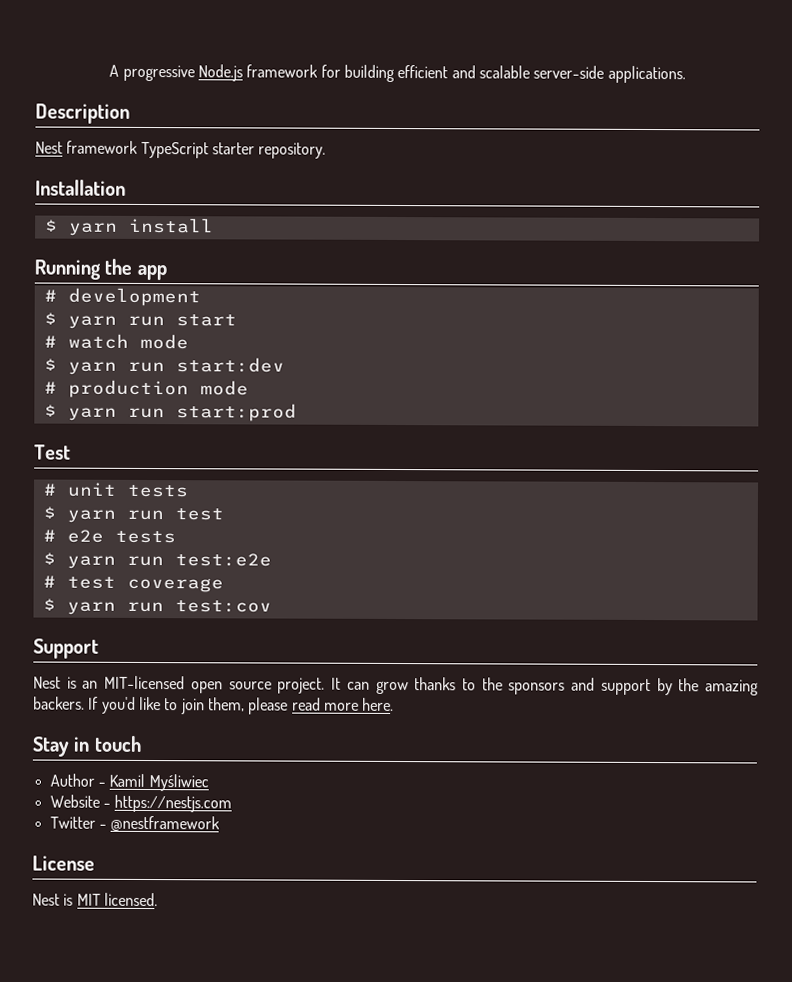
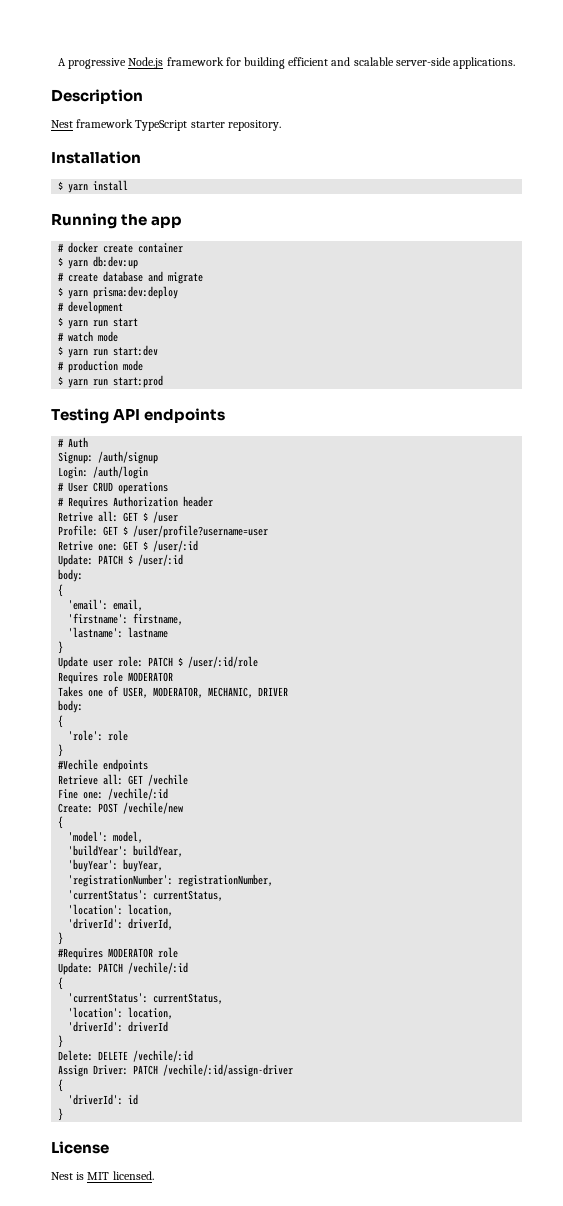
(167, 272) none -> [58,242,184,253] [58,256,139,269] [58,271,204,284] [58,286,179,299] // # docker create container // $ yarn db:dev:up // # create database and migrate // $ yarn prisma:dev:deploy
[34,444,71,460] [42,482,189,498] [42,506,224,523] [42,529,176,544] [42,552,272,569] [42,575,224,593] [42,598,272,615] [33,638,99,659] [33,675,760,696] [33,696,395,715] [32,735,142,757] [49,773,209,792] [49,794,233,813] [49,815,221,832] Test // # unit tests // $ yarn run test // # e2e tests // $ yarn run test:e2e // # test coverage // $ yarn run test:cov // Support // Nest is an MIT-licensed open source project. It can grow thanks to the sponsors and support by the amazing backers. If you'd like to join them, please read more here. // Stay in touch // Author - Kamil Myśliwiec // Website - https://nestjs.com // Twitter - @nestframework -> [51,408,226,424] [58,437,89,448] [58,451,159,464] [58,466,149,479] [58,482,169,494] [58,496,214,509] [58,511,179,523] [58,525,269,538] [58,540,199,552] [58,554,184,567] [58,569,84,582] [58,584,64,597] [68,599,144,611] [68,613,184,625] [68,627,169,638] [58,641,64,654] [58,656,259,669] [58,671,174,684] [58,686,289,698] [58,700,84,713] [58,715,64,728] [68,730,129,741] [58,744,64,757] [58,759,149,772] [58,774,189,786] [58,788,169,800] [58,802,184,814] [58,816,64,829] [68,831,144,843] [68,845,184,857] [68,859,164,872] [68,874,274,887] [68,890,224,901] [68,904,174,916] [68,918,174,930] [58,932,64,945] [58,947,179,960] [58,962,189,975] [58,977,64,990] [68,993,224,1004] [68,1007,174,1019] [68,1021,169,1032] [58,1035,64,1048] [58,1050,194,1062] [58,1064,294,1077] [58,1079,64,1092] [68,1094,139,1105] [58,1108,64,1121] Testing API endpoints // # Auth // Signup: /auth/signup // Login: /auth/login // # User CRUD operations // # Requires Authorization header // Retrive all: GET $ /user // Profile: GET $ /user/profile?username=user // Retrive one: GET $ /user/:id // Update: PATCH $ /user/:id // body: // { // 'email': email, // 'firstname': firstname, // 'lastname': lastname // } // Update user role: PATCH $ /user/:id/role // Requires role MODERATOR // Takes one of USER, MODERATOR, MECHANIC, DRIVER // body: // { // 'role': role // } // #Vechile endpoints // Retrieve all: GET /vechile // Fine one: /vechile/:id // Create: POST /vechile/new // { // 'model': model, // 'buildYear': buildYear, // 'buyYear': buyYear, // 'registrationNumber': registrationNumber, // 'currentStatus': currentStatus, // 'location': location, // 'driverId': driverId, // } // #Requires MODERATOR role // Update: PATCH /vechile/:id // { // 'currentStatus': currentStatus, // 'location': location, // 'driverId': driverId // } // Delete: DELETE /vechile/:id // Assign Driver: PATCH /vechile/:id/assign-driver // { // 'driverId': id // }

